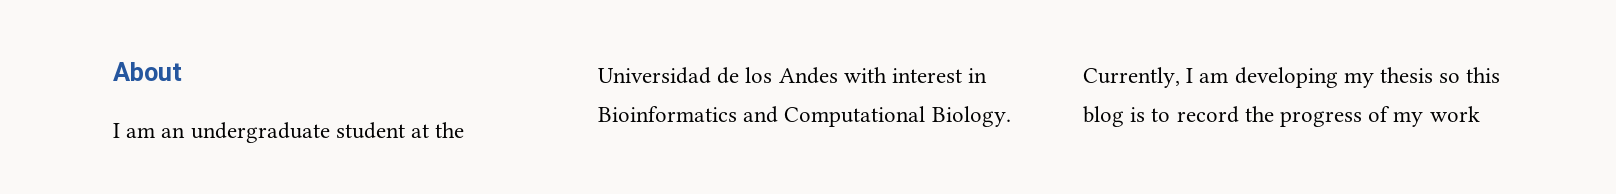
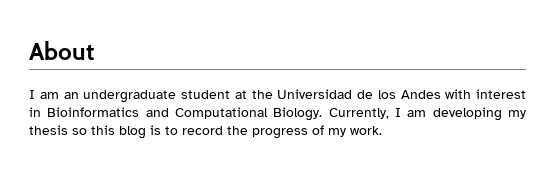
[1429,106,1480,122] work -> [350,126,382,135] work.

